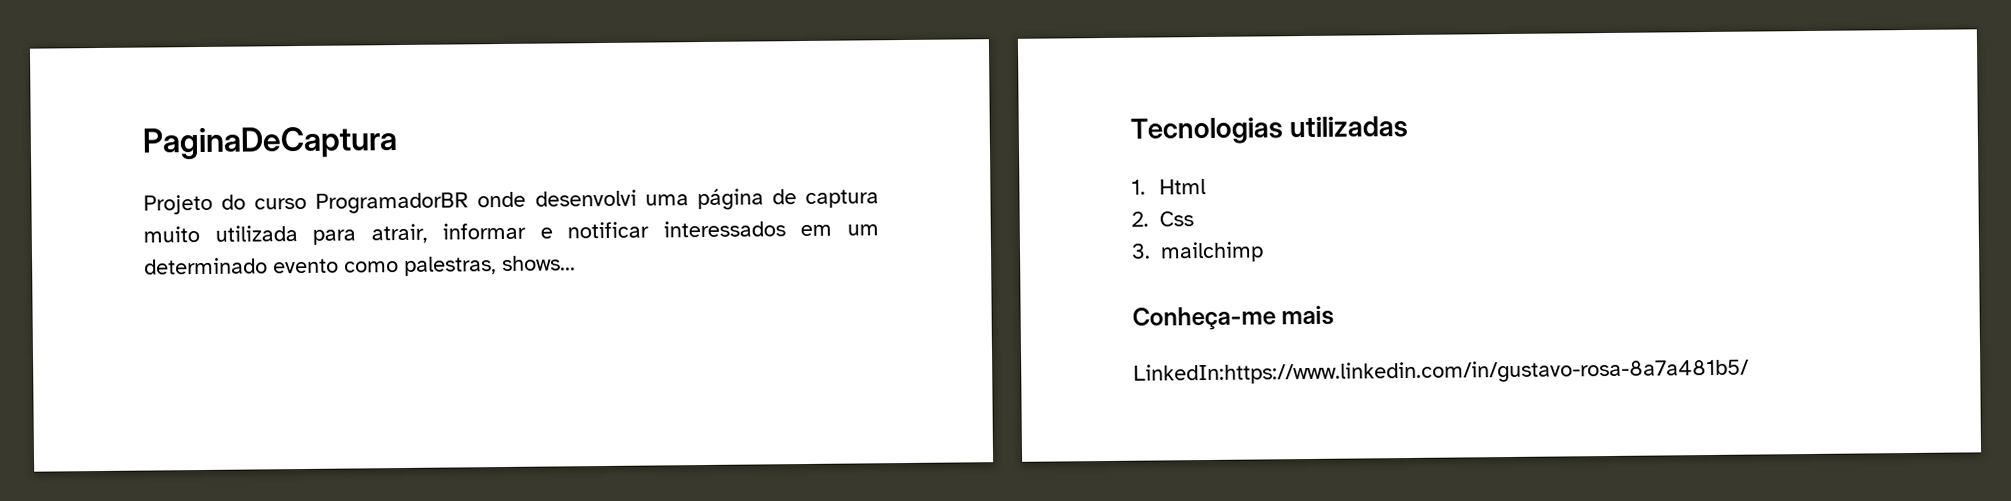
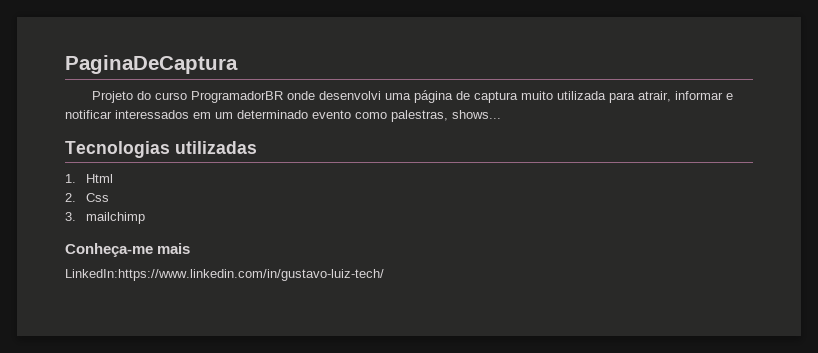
[1133,358,1749,386] LinkedIn:https://www.linkedin.com/in/gustavo-rosa-8a7a481b5/ -> [65,269,384,281] LinkedIn:https://www.linkedin.com/in/gustavo-luiz-tech/

